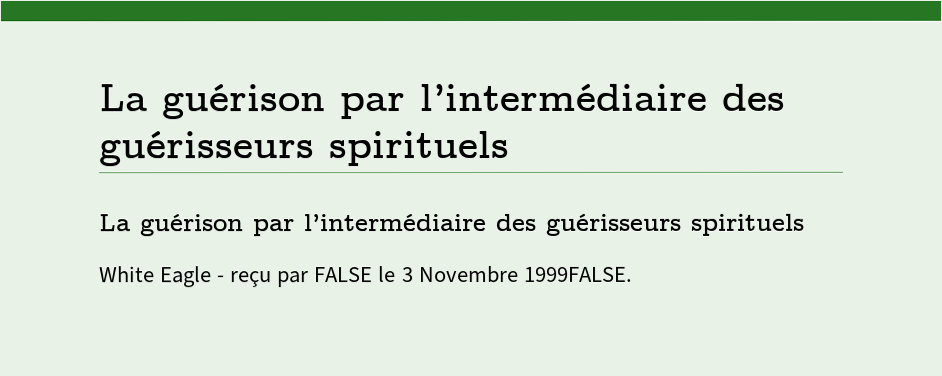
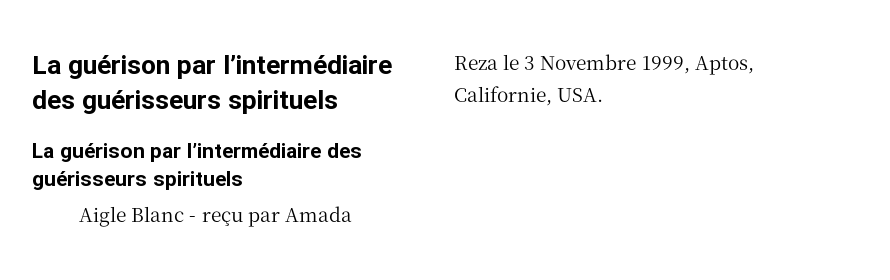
[99,266,213,288] White Eagle -> [79,206,185,227] Aigle Blanc
[314,267,374,283] FALSE -> [284,206,352,222] [454,56,498,70] Amada Reza
[523,266,633,282] 1999FALSE. -> [641,56,754,75] [454,86,604,106] 1999, Aptos, Californie, USA.

